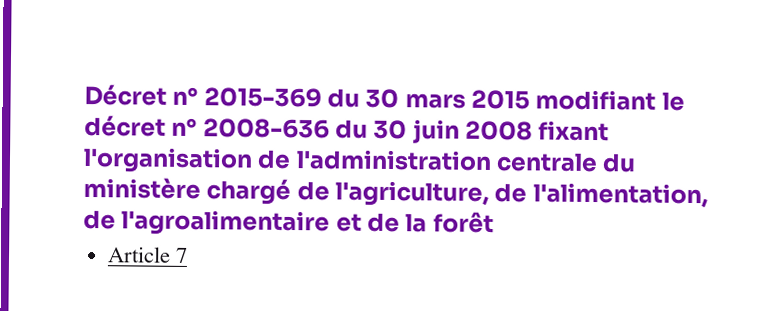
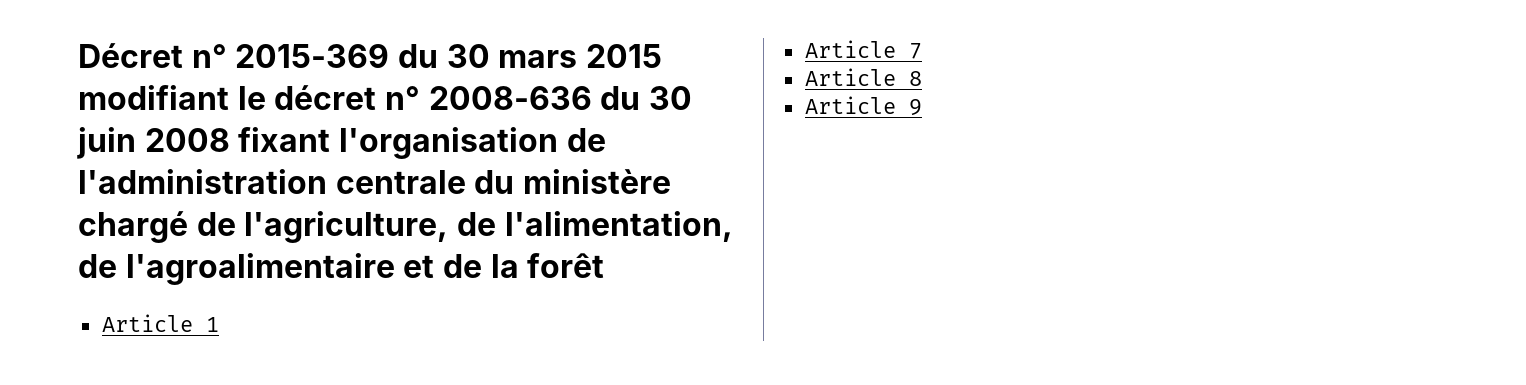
(494, 222) none -> [101,314,219,332] // Article 1
(188, 255) none -> [804,68,922,86] [804,96,922,116] // Article 8 // Article 9

